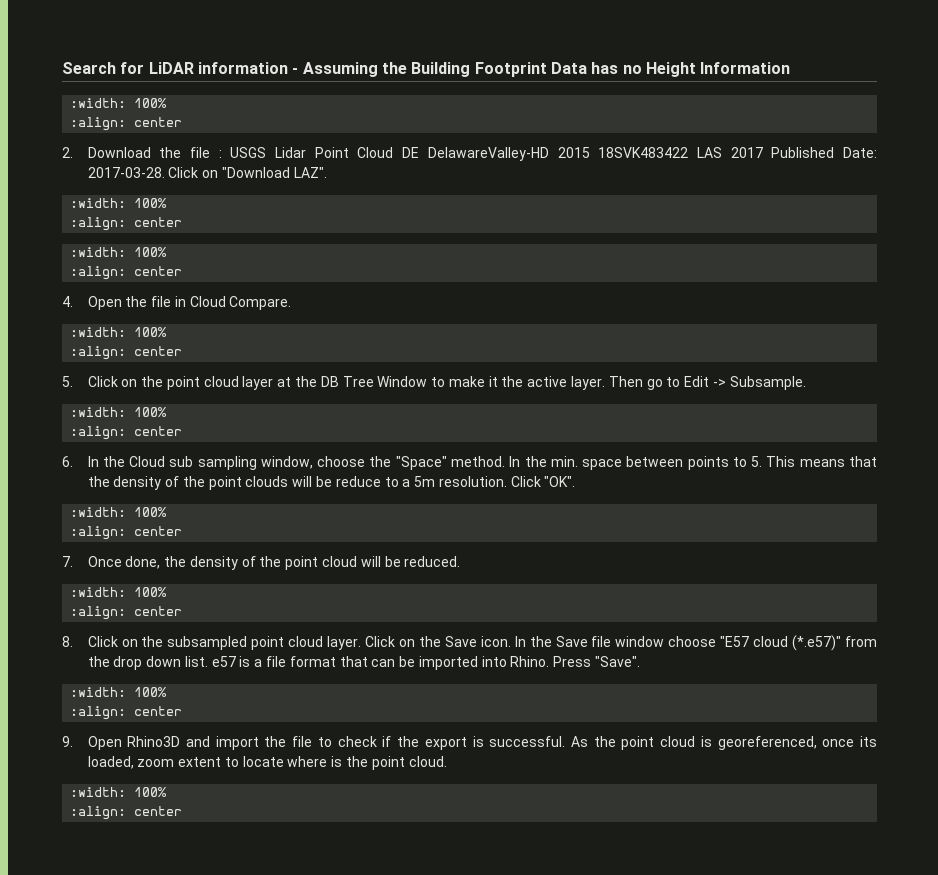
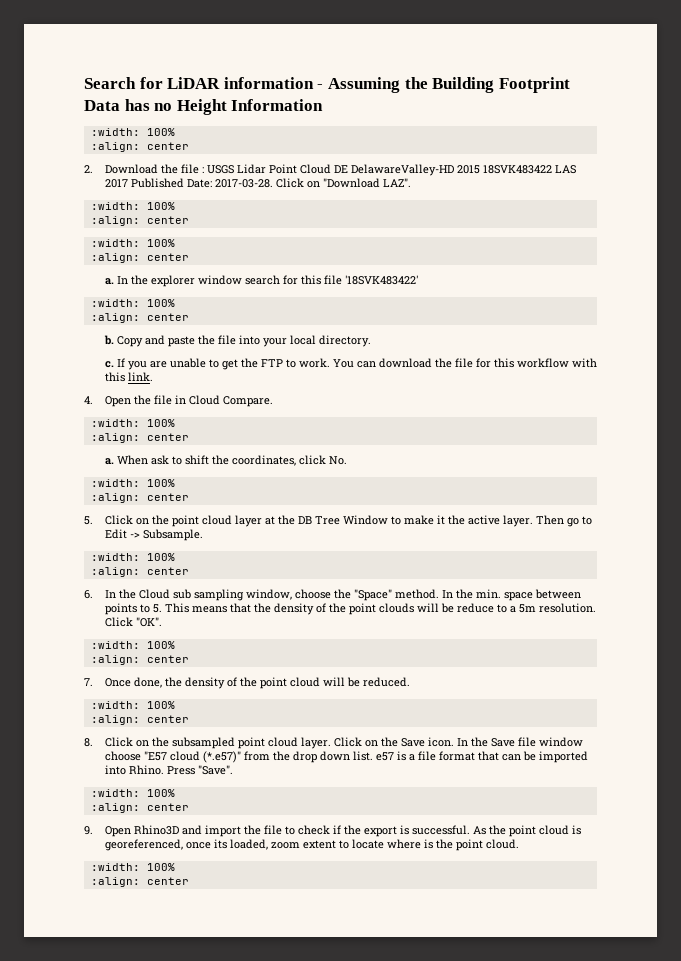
(183, 271) none -> [104,275,418,287] [90,299,175,307] [90,313,189,323] [103,335,371,347] [104,358,597,370] [104,372,153,382] // a. In the explorer window search for this file '18SVK483422' // :width: 100% // :align: center // b. Copy and paste the file into your local directory. // c. If you are unable to get the FTP to work. You can download the file for this workflow with this link.
(183, 351) none -> [104,455,347,466] [90,479,175,487] [90,493,189,503] // a. When ask to shift the coordinates, click No. // :width: 100% // :align: center

